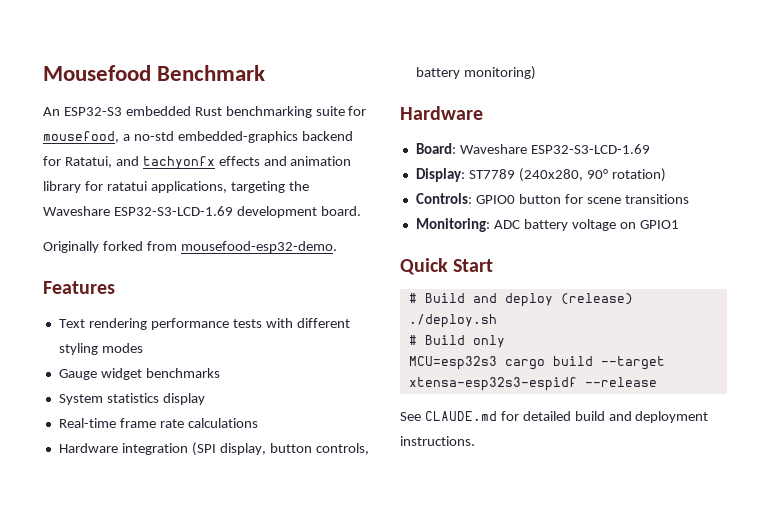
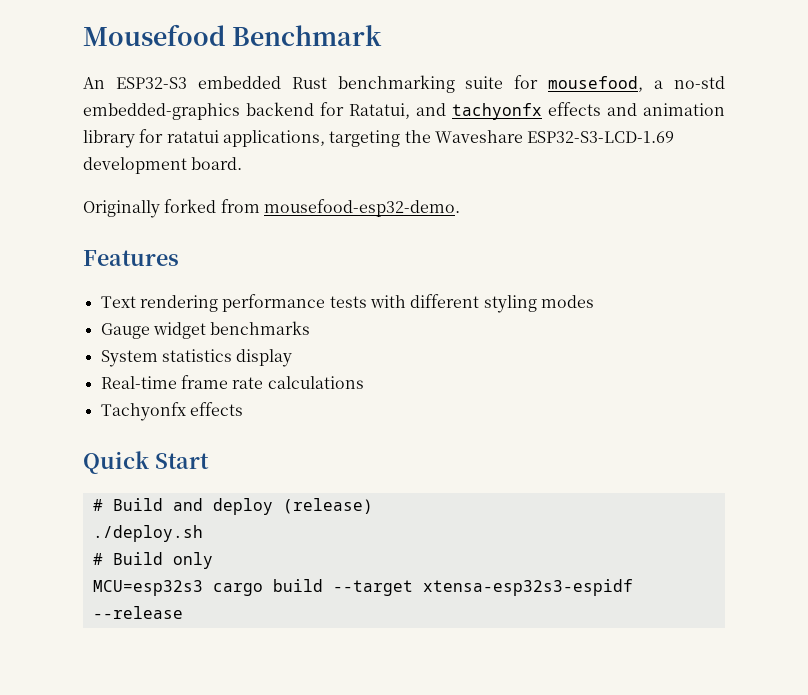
[58,442,369,456] [415,66,536,80] [400,106,483,120] [415,143,650,154] [415,168,666,182] [415,193,689,204] [415,218,679,232] Hardware integration (SPI display, button controls, battery monitoring) // Hardware // Board: Waveshare ESP32-S3-LCD-1.69 // Display: ST7789 (240x280, 90° rotation) // Controls: GPIO0 button for scene transitions // Monitoring: ADC battery voltage on GPIO1 -> [100,402,243,421] Tachyonfx effects
[400,411,709,423] [400,436,475,446] // See CLAUDE.md for detailed build and deployment instructions. -> (183, 612) none

